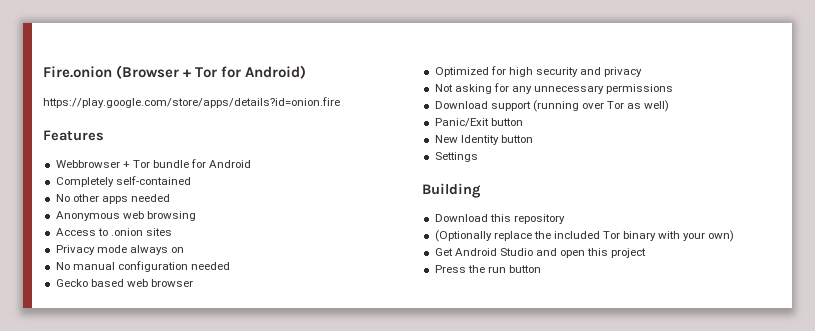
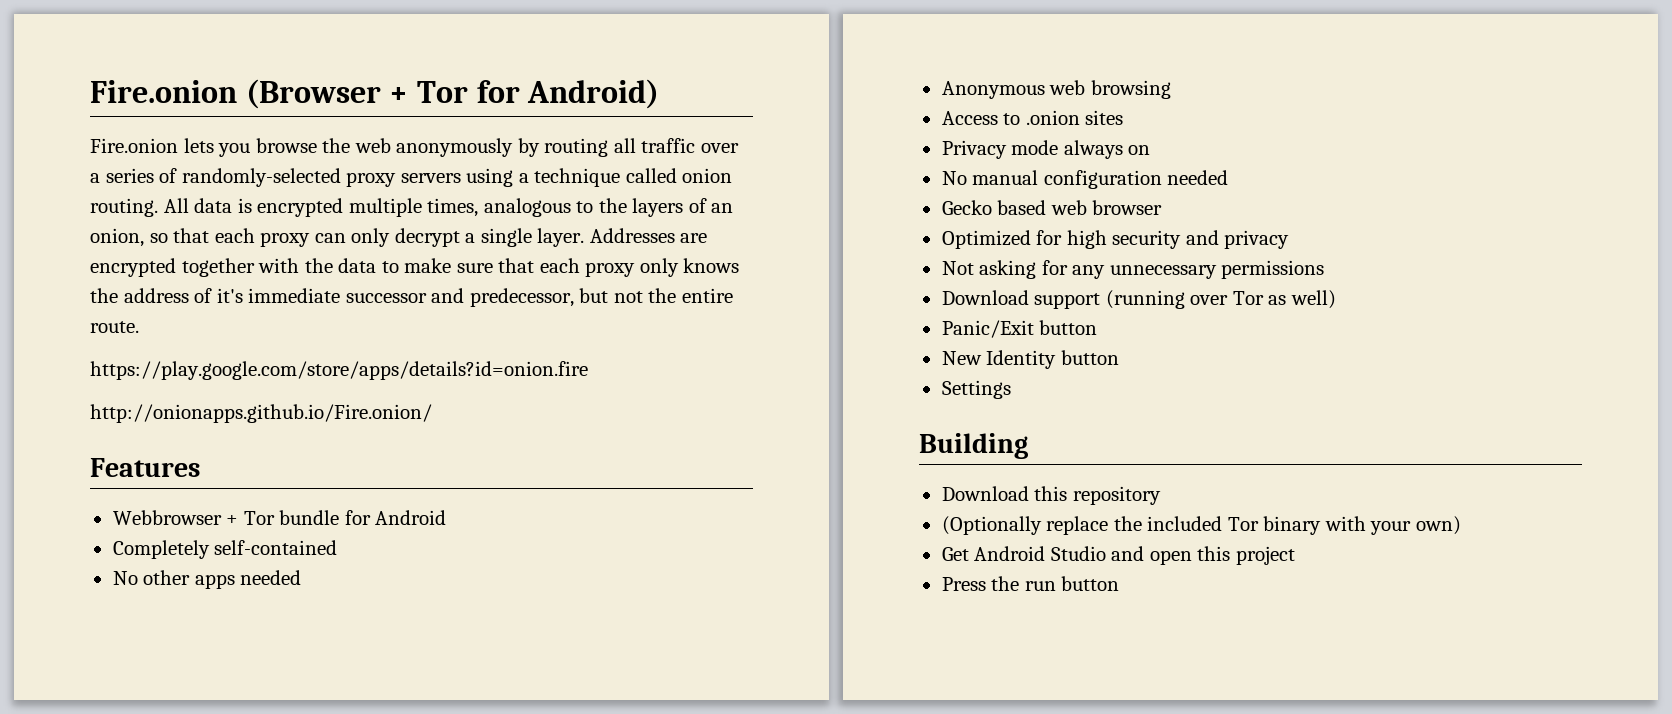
(307, 72) none -> [90,138,739,157] [90,168,733,187] [90,198,734,217] [90,228,708,247] [90,258,740,277] [90,288,733,307] [90,321,139,333] // Fire.onion lets you browse the web anonymously by routing all traffic over a series of randomly-selected proxy servers using a technique called onion routing. All data is encrypted multiple times, analogous to the layers of an onion, so that each proxy can only decrypt a single layer. Addresses are encrypted together with the data to make sure that each proxy only knows the address of it's immediate successor and predecessor, but not the entire route.
(340, 102) none -> [90,404,432,423] // http://onionapps.github.io/Fire.onion/

